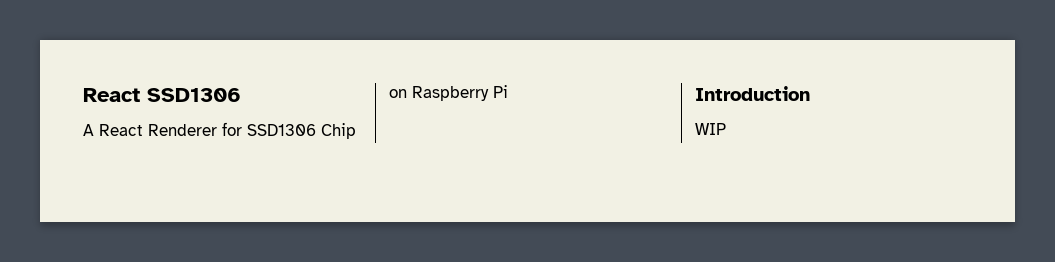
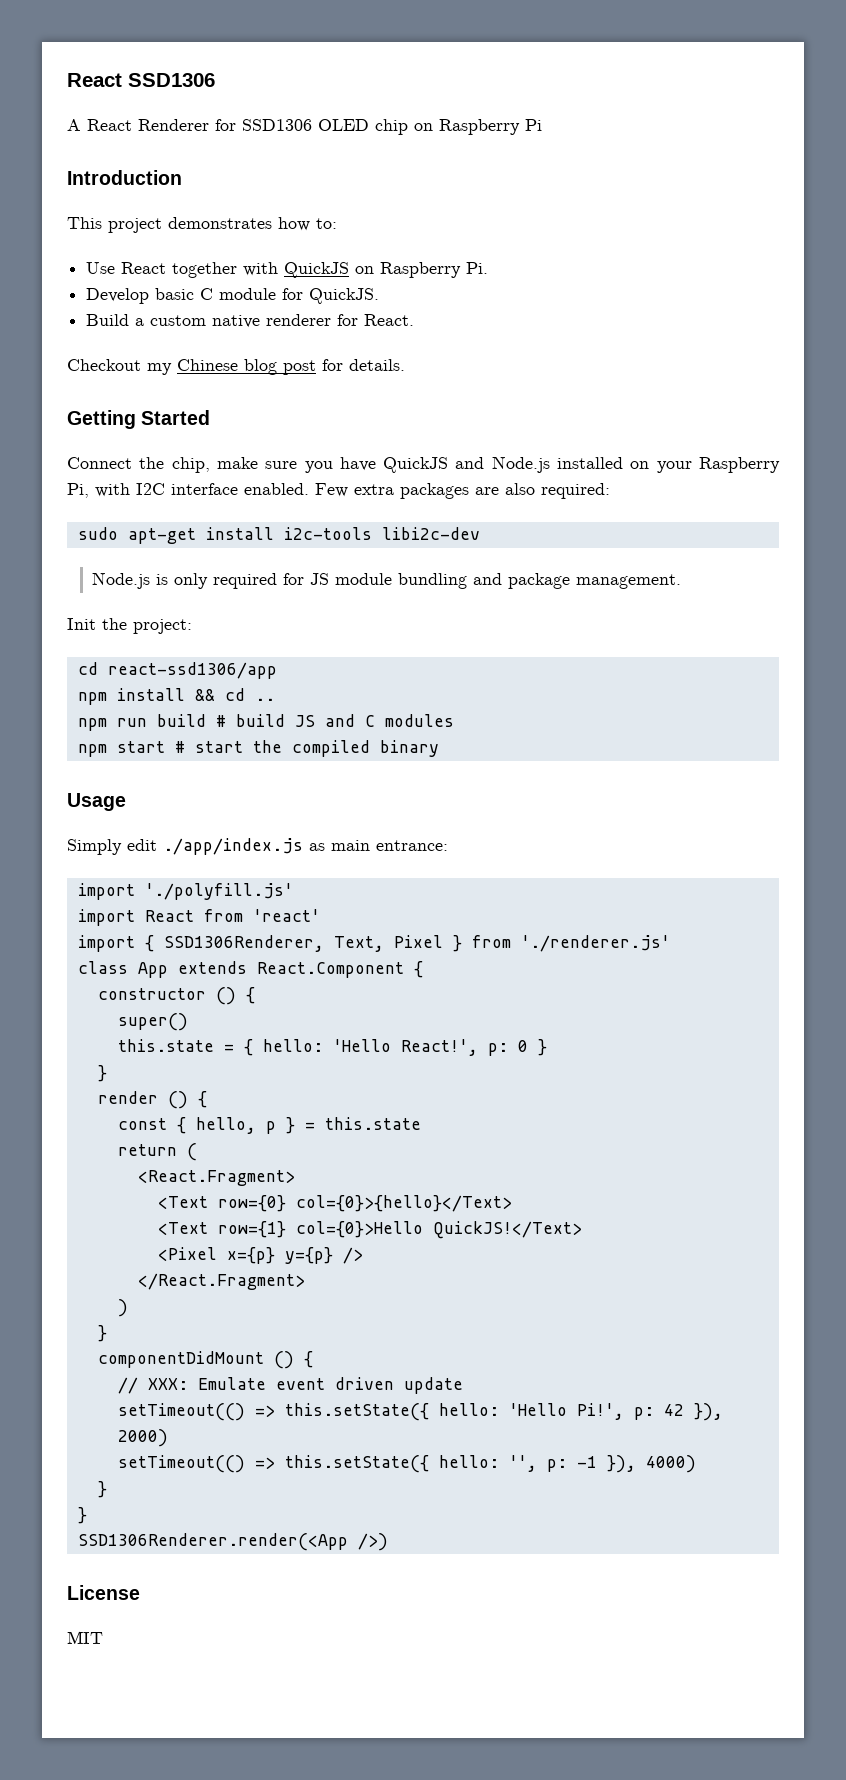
[321,123,356,139] Chip -> [318,119,408,135] OLED chip
[695,123,726,135] WIP -> [67,217,337,233] [86,262,489,278] [86,288,380,304] [86,314,415,328] [67,359,405,375] [67,410,211,429] [67,456,780,473] [67,483,610,499] [77,527,480,544] [92,572,682,589] [67,618,192,634] [77,662,277,679] [77,688,275,705] [77,714,454,731] [77,740,439,757] [67,793,126,811] [67,838,448,855] [77,883,293,900] [77,909,320,926] [77,935,670,952] [77,961,423,978] [97,987,255,1005] [117,1013,188,1031] [117,1039,547,1056] [97,1065,107,1082] [97,1091,207,1109] [117,1117,421,1134] [117,1143,197,1161] [137,1170,295,1186] [157,1195,512,1212] [157,1221,582,1239] [157,1247,363,1264] [137,1273,305,1290] [117,1299,128,1317] [97,1325,107,1342] [97,1351,313,1369] [117,1377,463,1394] [117,1403,723,1421] [117,1429,168,1447] [117,1455,696,1473] [97,1481,107,1498] [77,1507,87,1524] [77,1533,388,1551] [67,1585,140,1600] [67,1631,103,1644] This project demonstrates how to: // Use React together with QuickJS on Raspberry Pi. // Develop basic C module for QuickJS. // Build a custom native renderer for React. // Checkout my Chinese blog post for details. // Getting Started // Connect the chip, make sure you have QuickJS and Node.js installed on your Raspberry Pi, with I2C interface enabled. Few extra packages are also required: // sudo apt-get install i2c-tools libi2c-dev // Node.js is only required for JS module bundling and package management. // Init the project: // cd react-ssd1306/app // npm install && cd .. // npm run build # build JS and C modules // npm start # start the compiled binary // Usage // Simply edit ./app/index.js as main entrance: // import './polyfill.js' // import React from 'react' // import { SSD1306Renderer, Text, Pixel } from './renderer.js' // class App extends React.Component { // constructor () { // super() // this.state = { hello: 'Hello React!', p: 0 } // } // render () { // const { hello, p } = this.state // return ( // <React.Fragment> // <Text row={0} col={0}>{hello}</Text> // <Text row={1} col={0}>Hello QuickJS!</Text> // <Pixel x={p} y={p} /> // </React.Fragment> // ) // } // componentDidMount () { // // XXX: Emulate event driven update // setTimeout(() => this.setState({ hello: 'Hello Pi!', p: 42 }), 2000) // setTimeout(() => this.setState({ hello: '', p: -1 }), 4000) // } // } // SSD1306Renderer.render(<App />) // License // MIT

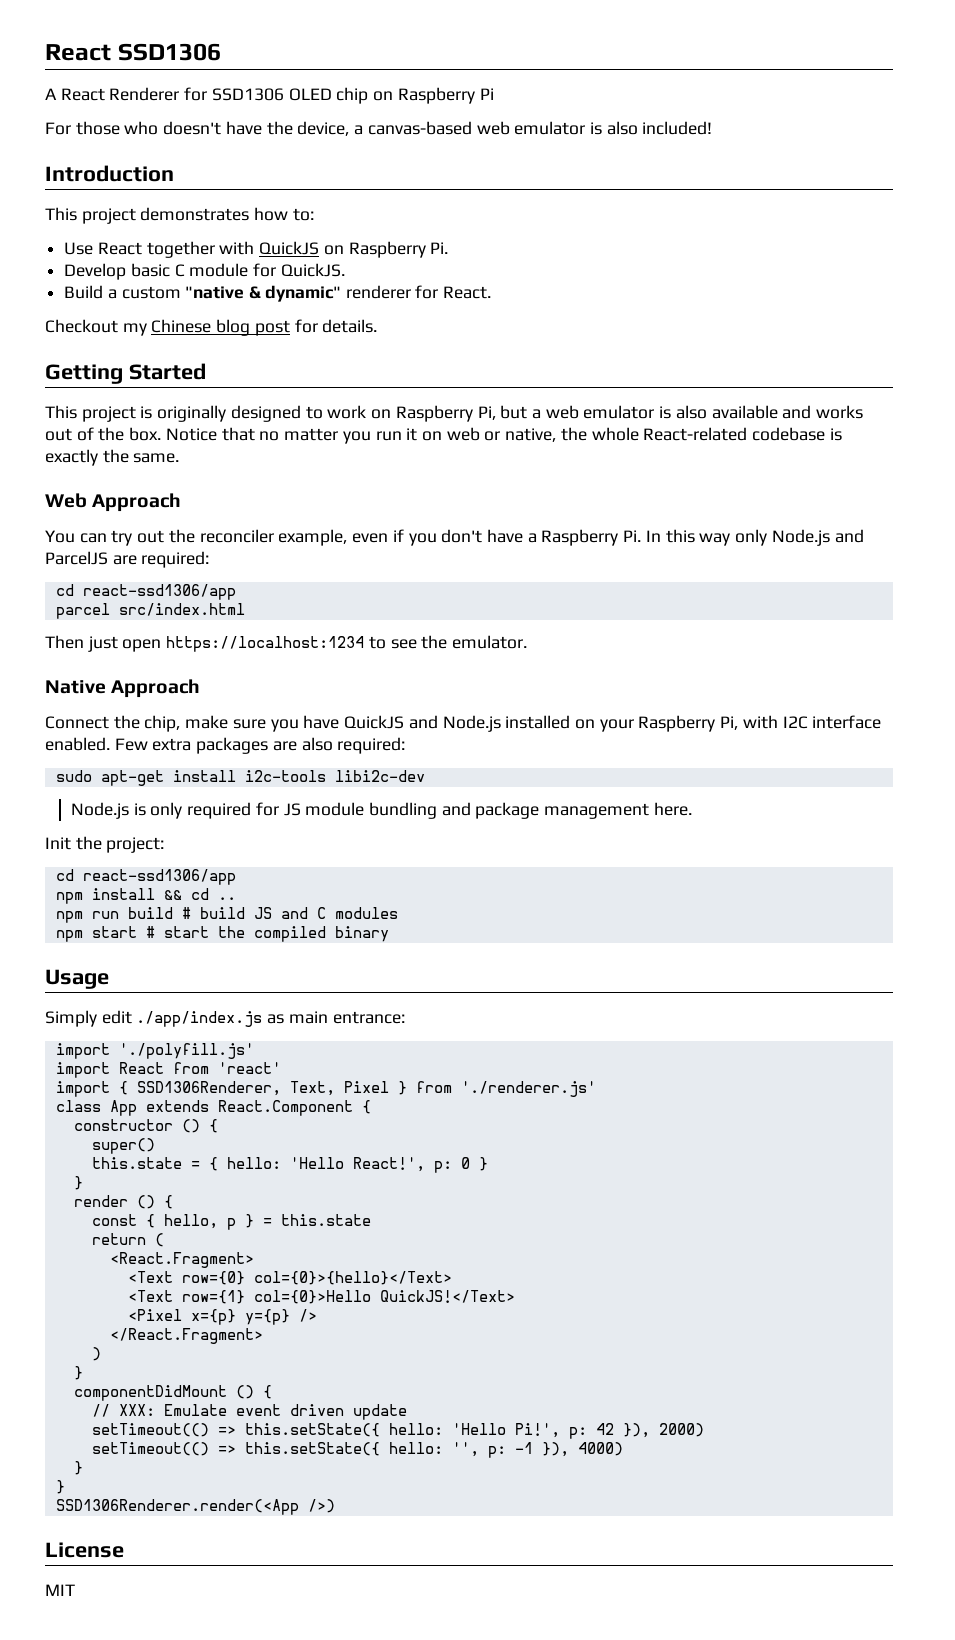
(542, 125) none -> [45,121,713,136] // For those who doesn't have the device, a canvas-based web emulator is also included!
[212,315,261,328] native -> [185,285,341,302] "native & dynamic"
(211, 417) none -> [45,405,864,422] [45,427,842,444] [45,449,180,466] [45,493,182,512] [45,529,864,546] [45,551,210,568] [55,584,236,600] [55,603,245,619] [45,635,528,652] [45,679,201,698] // This project is originally designed to work on Raspberry Pi, but a web emulator is also available and works out of the box. Notice that no matter you run it on web or native, the whole React-related codebase is exactly the same. // Web Approach // You can try out the reconciler example, even if you don't have a Raspberry Pi. In this way only Node.js and ParcelJS are required: // cd react-ssd1306/app // parcel src/index.html // Then just open https://localhost:1234 to see the emulator. // Native Approach
[576,574,682,589] management. -> [544,802,692,819] management here.

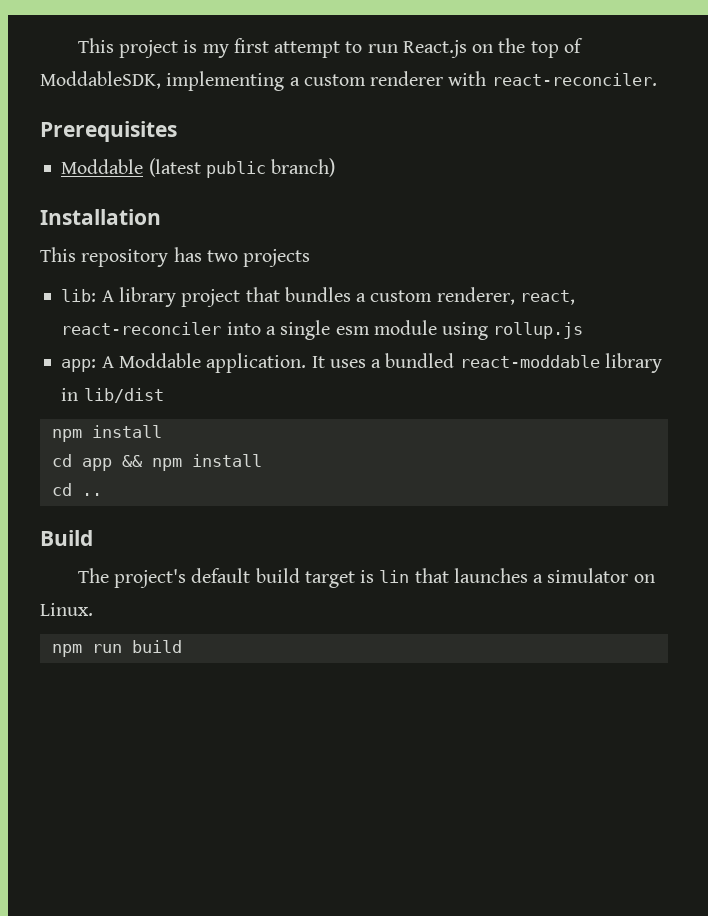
[45,43,221,61] [45,87,494,104] [45,121,713,136] [45,165,174,182] [45,207,314,224] [64,241,449,258] [64,263,345,280] [64,285,492,302] [45,319,378,336] [45,363,206,384] [45,405,864,422] [45,427,842,444] [45,449,180,466] [45,493,182,512] [45,529,864,546] [45,551,210,568] [55,584,236,600] [55,603,245,619] [45,635,528,652] [45,679,201,698] [45,715,882,732] [45,737,406,754] [55,770,425,786] [70,802,692,819] [45,836,165,853] [55,869,236,885] [55,888,236,904] [55,907,398,923] [55,926,389,942] [45,969,109,989] [45,1010,405,1027] [55,1043,254,1059] [55,1062,281,1078] [55,1081,596,1097] [55,1100,371,1116] [73,1119,218,1133] [91,1138,155,1154] [91,1157,488,1173] [73,1176,83,1190] [73,1195,173,1209] [91,1214,371,1230] [91,1233,164,1247] [109,1252,254,1268] [127,1271,452,1285] [127,1290,515,1304] [127,1309,317,1325] [109,1328,263,1344] [91,1347,101,1361] [73,1366,83,1380] [73,1385,272,1401] [91,1404,407,1420] [91,1423,704,1439] [91,1442,623,1458] [73,1461,83,1475] [55,1480,65,1494] [55,1499,335,1515] [45,1542,124,1558] [45,1584,75,1596] React SSD1306 // A React Renderer for SSD1306 OLED chip on Raspberry Pi // For those who doesn't have the device, a canvas-based web emulator is also included! // Introduction // This project demonstrates how to: // Use React together with QuickJS on Raspberry Pi. // Develop basic C module for QuickJS. // Build a custom "native & dynamic" renderer for React. // Checkout my Chinese blog post for details. // Getting Started // This project is originally designed to work on Raspberry Pi, but a web emulator is also available and works out of the box. Notice that no matter you run it on web or native, the whole React-related codebase is exactly the same. // Web Approach // You can try out the reconciler example, even if you don't have a Raspberry Pi. In this way only Node.js and ParcelJS are required: // cd react-ssd1306/app // parcel src/index.html // Then just open https://localhost:1234 to see the emulator. // Native Approach // Connect the chip, make sure you have QuickJS and Node.js installed on your Raspberry Pi, with I2C interface enabled. Few extra packages are also required: // sudo apt-get install i2c-tools libi2c-dev // Node.js is only required for JS module bundling and package management here. // Init the project: // cd react-ssd1306/app // npm install && cd .. // npm run build # build JS and C modules // npm start # start the compiled binary // Usage // Simply edit ./app/index.js as main entrance: // import './polyfill.js' // import React from 'react' // import { SSD1306Renderer, Text, Pixel } from './renderer.js' // class App extends React.Component { // constructor () { // super() // this.state = { hello: 'Hello React!', p: 0 } // } // render () { // const { hello, p } = this.state // return ( // <React.Fragment> // <Text row={0} col={0}>{hello}</Text> // <Text row={1} col={0}>Hello QuickJS!</Text> // <Pixel x={p} y={p} /> // </React.Fragment> // ) // } // componentDidMount () { // // XXX: Emulate event driven update // setTimeout(() => this.setState({ hello: 'Hello Pi!', p: 42 }), 2000) // setTimeout(() => this.setState({ hello: '', p: -1 }), 4000) // } // } // SSD1306Renderer.render(<App />) // License // MIT -> [77,38,583,58] [40,71,657,91] [40,121,177,142] [61,158,336,178] [40,209,161,225] [40,247,311,267] [61,287,575,307] [61,320,584,340] [61,353,662,373] [61,388,164,403] [51,425,162,442] [51,454,262,471] [51,483,102,496] [40,530,93,546] [77,568,655,588] [40,603,93,616] [51,640,182,657] This project is my first attempt to run React.js on the top of ModdableSDK, implementing a custom renderer with react-reconciler. // Prerequisites // Moddable (latest public branch) // Installation // This repository has two projects // lib: A library project that bundles a custom renderer, react, react-reconciler into a single esm module using rollup.js // app: A Moddable application. It uses a bundled react-moddable library in lib/dist // npm install // cd app && npm install // cd .. // Build // The project's default build target is lin that launches a simulator on Linux. // npm run build

